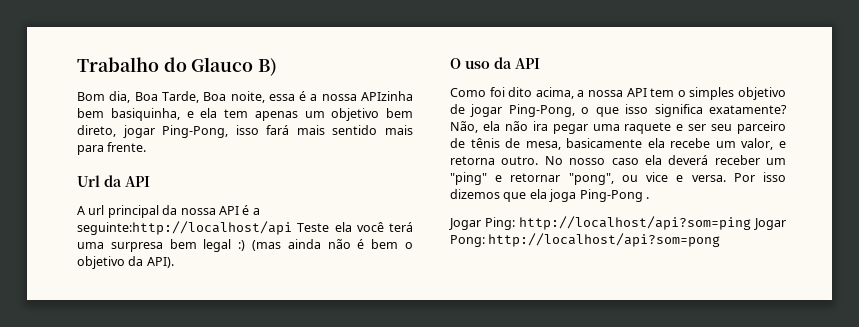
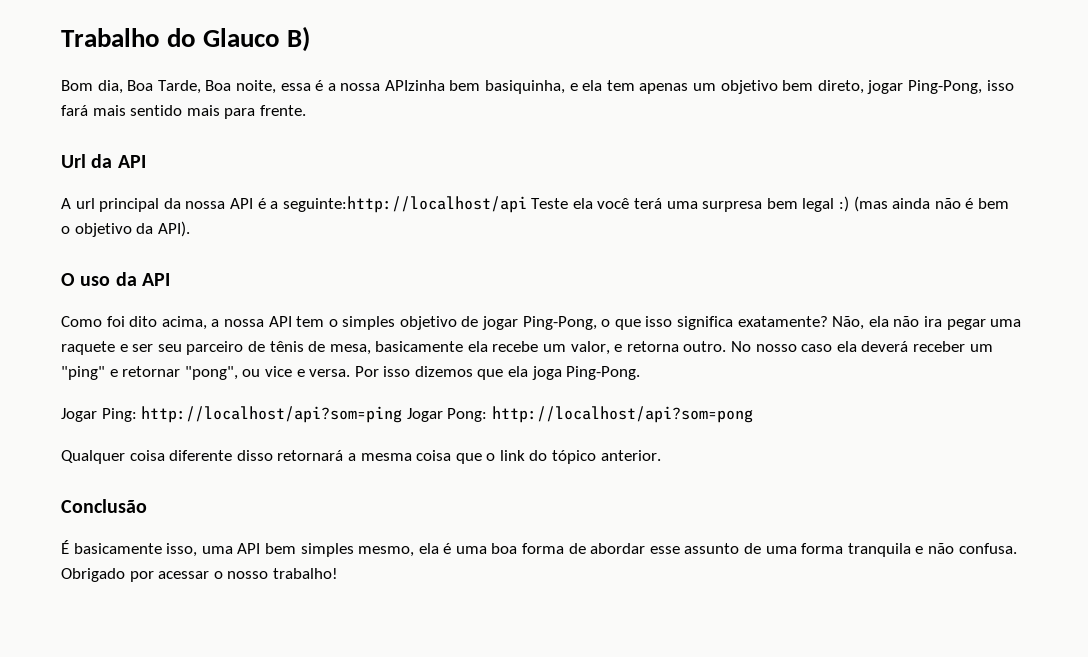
[579,189,649,202] Ping-Pong . -> [566,366,641,380] Ping-Pong.
(721, 240) none -> [61,450,661,464] [61,499,147,513] [61,540,1017,557] [61,568,338,582] // Qualquer coisa diferente disso retornará a mesma coisa que o link do tópico anterior. // Conclusão // É basicamente isso, uma API bem simples mesmo, ela é uma boa forma de abordar esse assunto de uma forma tranquila e não confusa. Obrigado por acessar o nosso trabalho!

